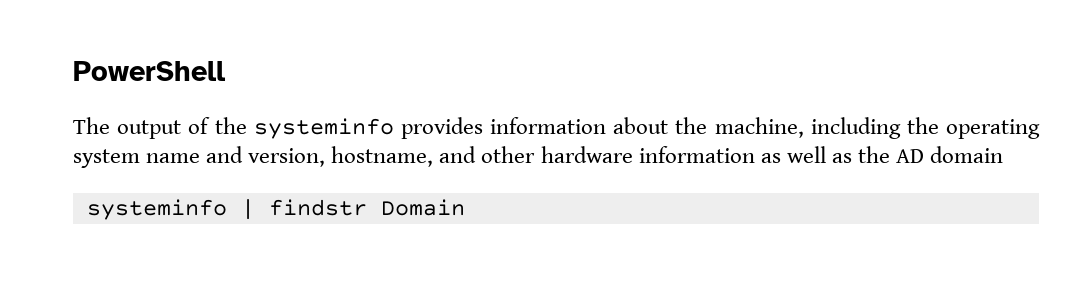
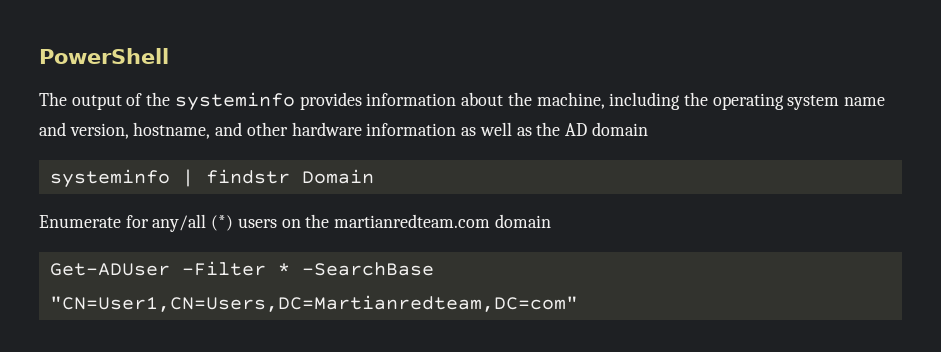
(465, 207) none -> [39,214,551,232] [49,261,434,276] [49,295,578,312] // Enumerate for any/all (*) users on the martianredteam.com domain // Get-ADUser -Filter * -SearchBase "CN=User1,CN=Users,DC=Martianredteam,DC=com"

